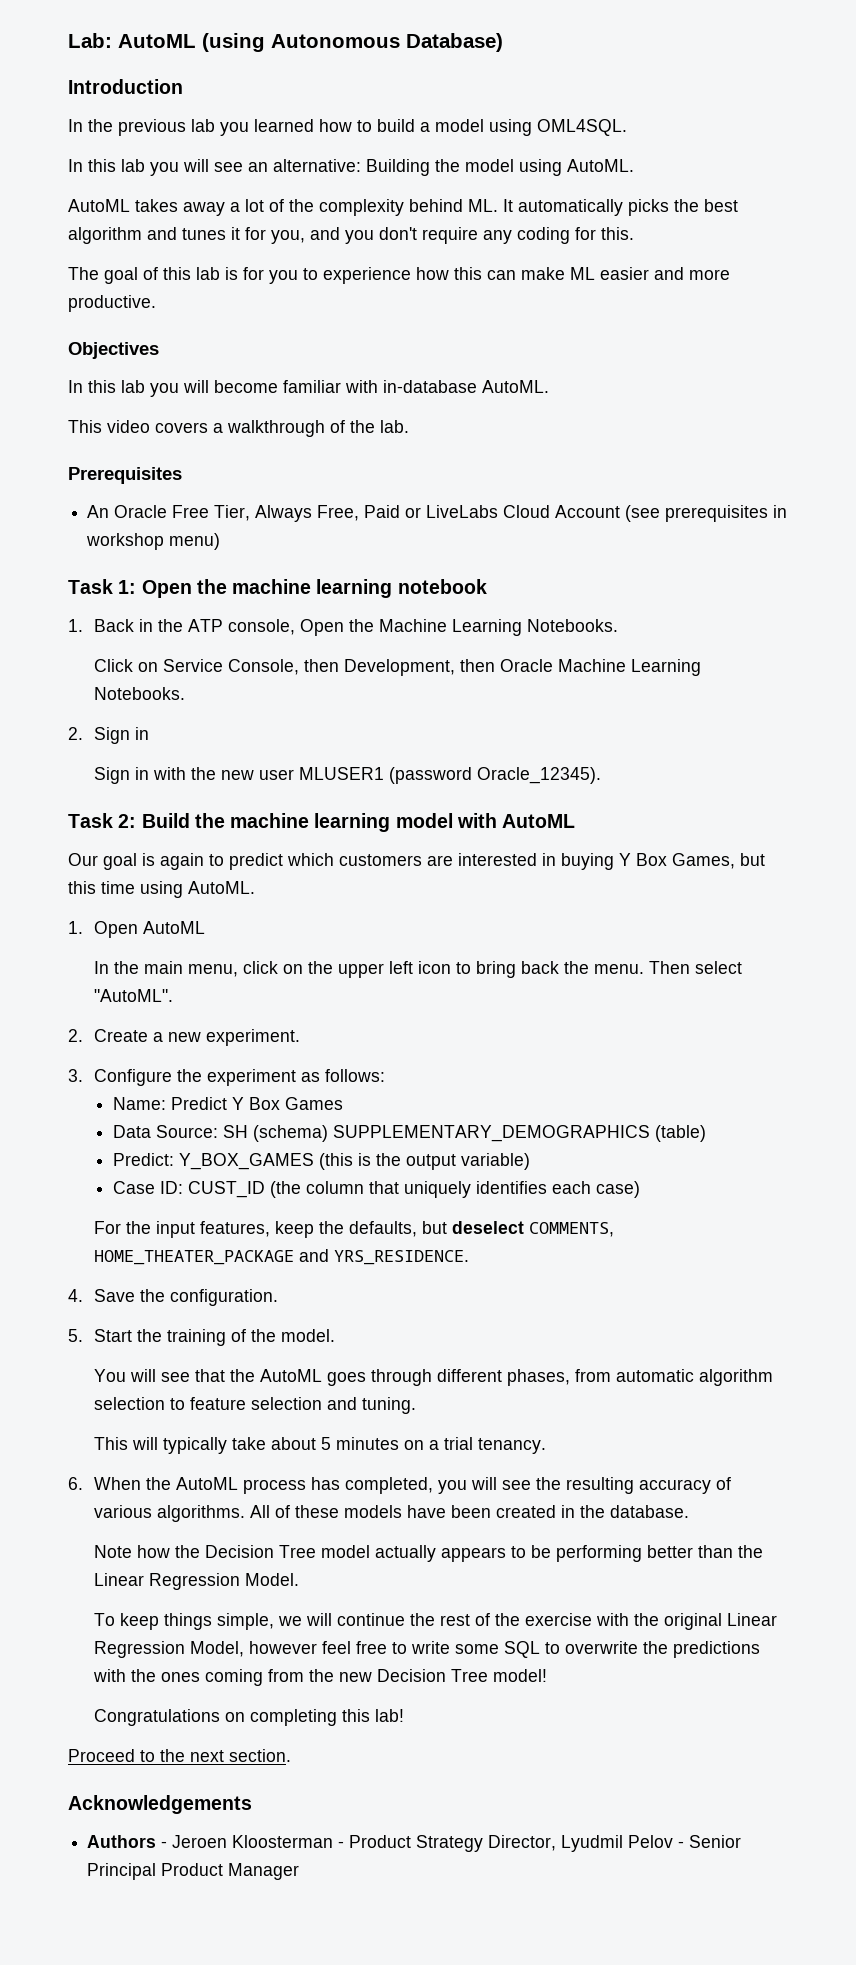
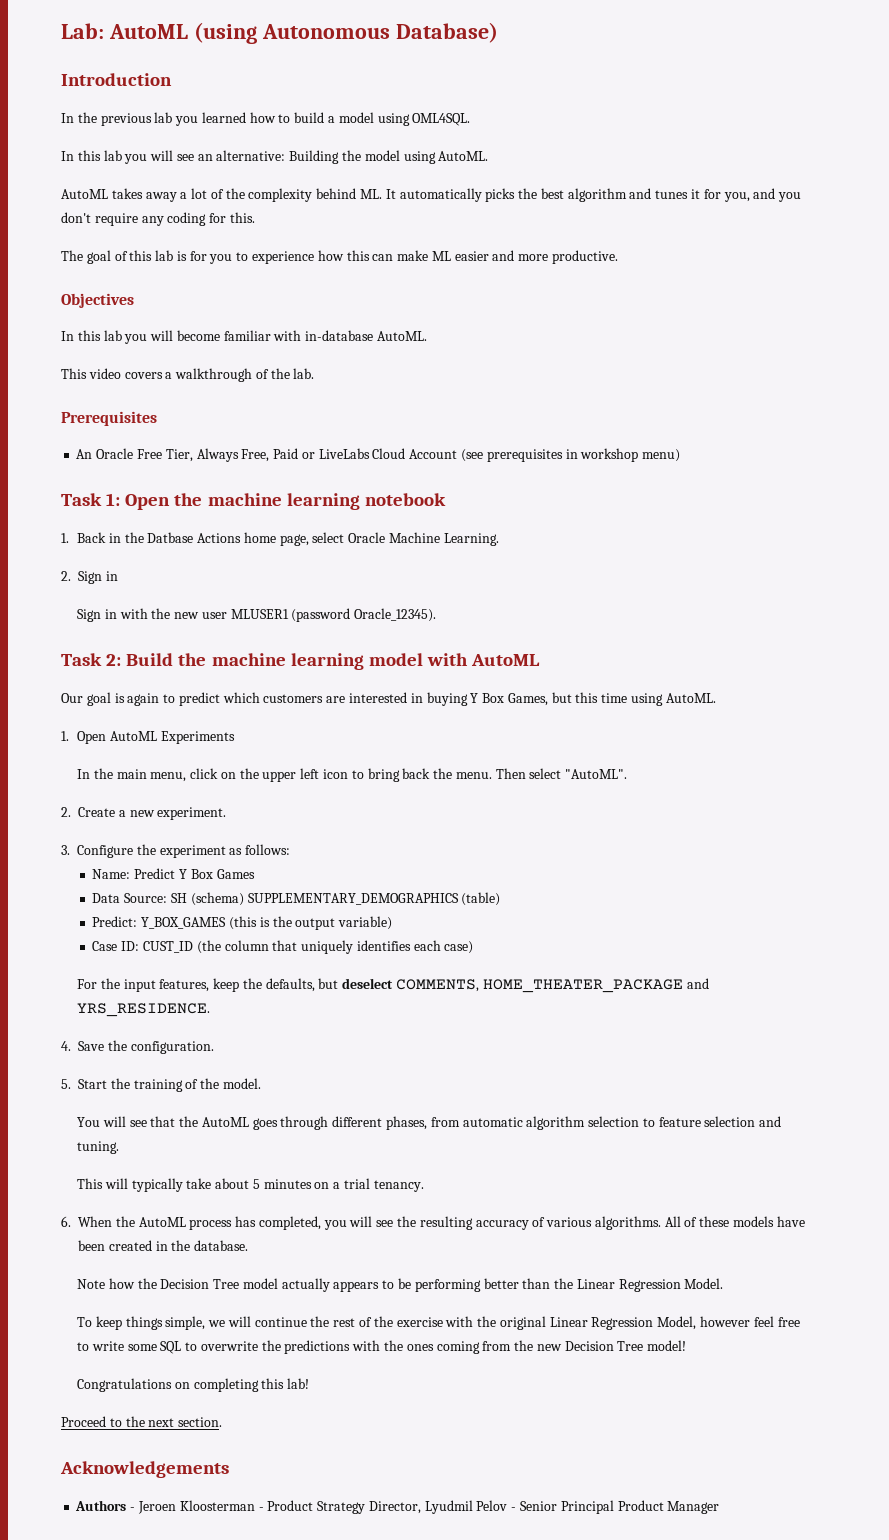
[187,619,618,636] [93,659,701,676] [93,687,185,700] ATP console, Open the Machine Learning Notebooks. // Click on Service Console, then Development, then Oracle Machine Learning Notebooks. -> [147,532,499,546] Datbase Actions home page, select Oracle Machine Learning.
(205, 927) none -> [160,731,235,744] Experiments

